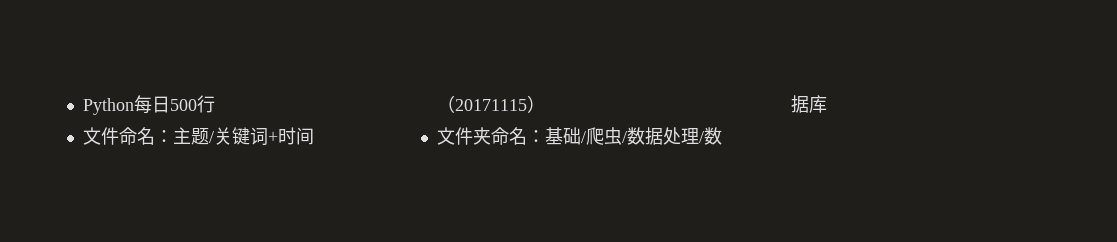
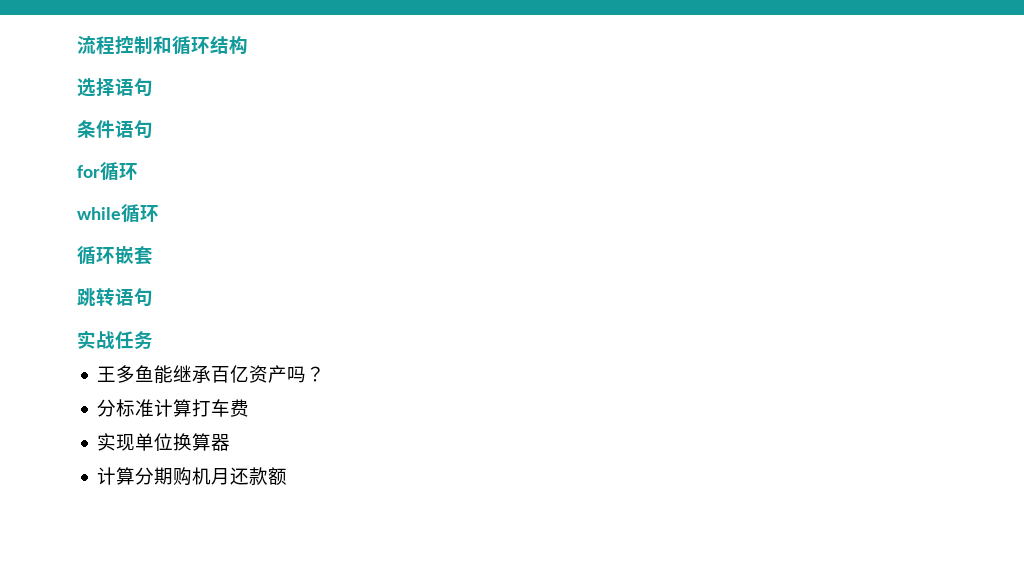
[82,95,215,115] [82,127,314,145] [436,95,545,113] [436,127,722,145] [790,95,827,113] Python每日500行 // 文件命名：主题/关键词+时间（20171115） // 文件夹命名：基础/爬虫/数据处理/数据库 -> [77,36,248,55] [77,78,153,97] [77,120,153,139] [77,162,138,181] [77,204,159,223] [77,246,153,265] [77,288,153,307] [77,330,153,350] [97,365,326,384] [97,399,250,417] [97,433,231,451] [97,467,288,486] 流程控制和循环结构 // 选择语句 // 条件语句 // for循环 // while循环 // 循环嵌套 // 跳转语句 // 实战任务 // 王多鱼能继承百亿资产吗？ // 分标准计算打车费 // 实现单位换算器 // 计算分期购机月还款额

